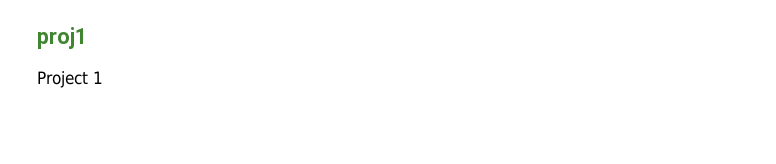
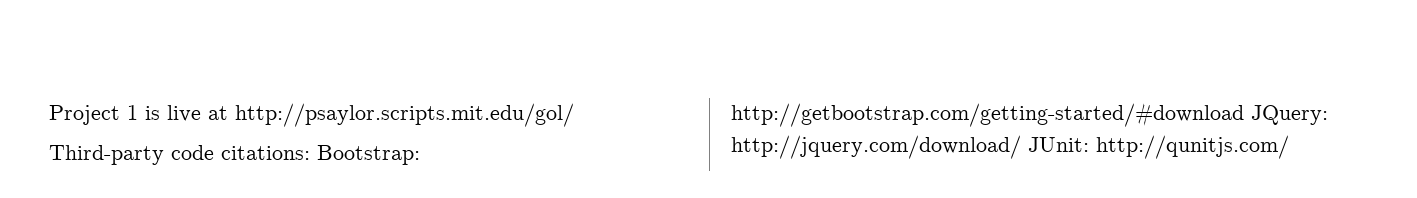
[37,27,87,49] proj1 // -> (49, 115) none
(103, 77) none -> [145,103,574,127] [49,145,420,165] [731,103,1328,127] [731,135,1289,159] is live at http://psaylor.scripts.mit.edu/gol/ // Third-party code citations: Bootstrap: http://getbootstrap.com/getting-started/#download JQuery: http://jquery.com/download/ JUnit: http://qunitjs.com/

